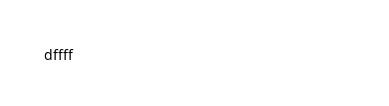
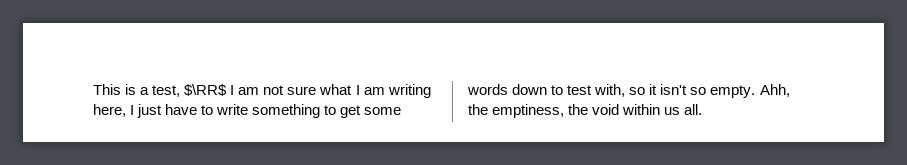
[44,49,74,60] dffff -> [93,84,431,98] [93,104,402,118] [467,84,790,98] [468,104,703,118] This is a test, $\RR$ I am not sure what I am writing here, I just have to write something to get some words down to test with, so it isn't so empty. Ahh, the emptiness, the void within us all.

